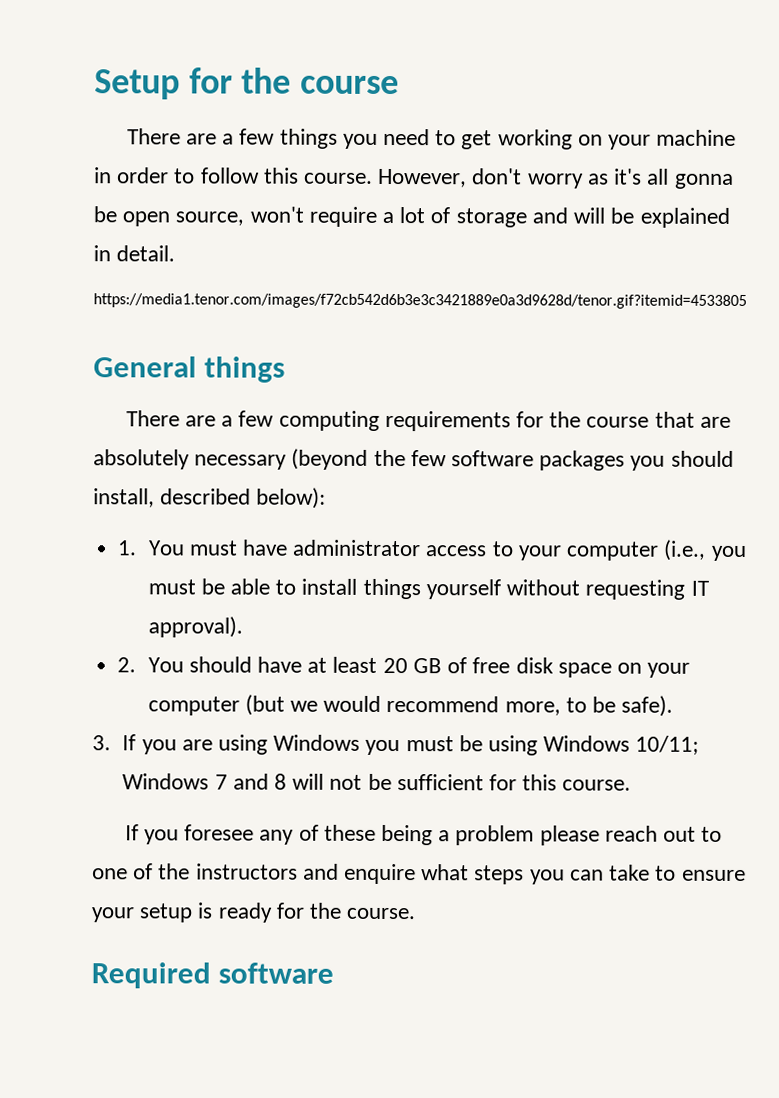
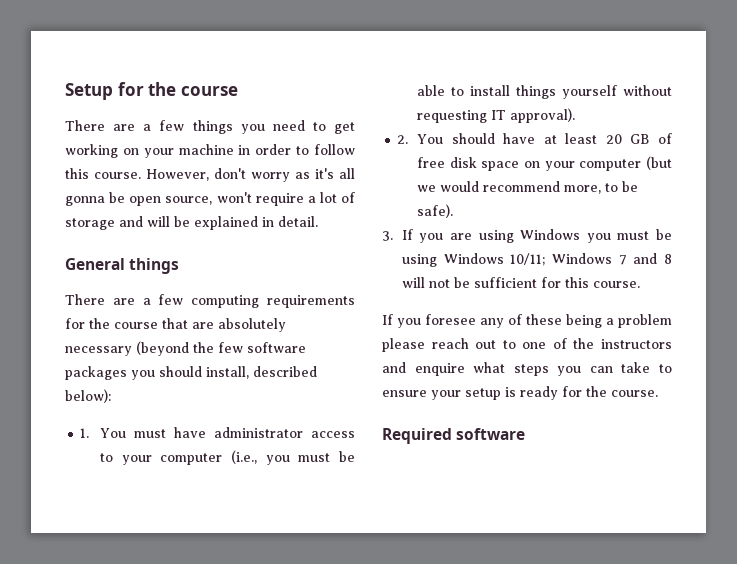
[93,293,747,309] // https://media1.tenor.com/images/f72cb542d6b3e3c3421889e0a3d9628d/tenor.gif?itemid=4533805 -> (318, 221) none

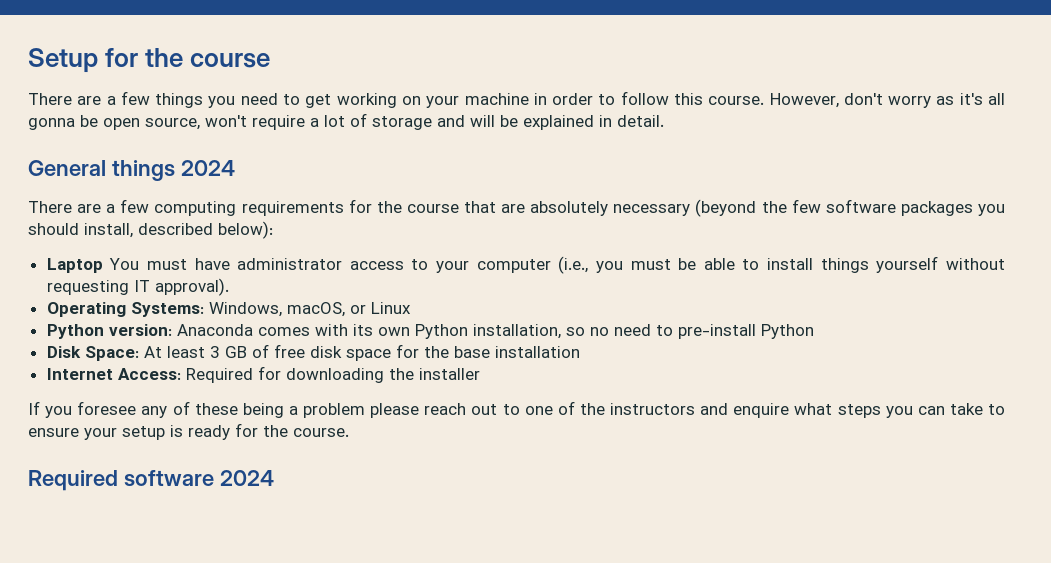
(180, 266) none -> [180,160,235,176] 2024
[80,428,90,438] 1. -> [46,258,103,273] Laptop
[397,133,622,144] 2. You should have at least 20 -> [46,302,411,317] [46,324,814,339] [46,346,220,361] Operating Systems: Windows, macOS, or Linux // Python version: Anaconda comes with its own Python installation, so no need to pre-install Python // Disk Space: At least 3
[524,156,672,171] [417,181,639,194] [417,204,454,218] [382,229,672,243] [401,253,672,267] [401,277,640,288] on your computer (but we would recommend more, to be safe). // 3. If you are using Windows you must be using Windows 10/11; Windows 7 and 8 will not be sufficient for this course. -> [395,344,580,358] [46,366,480,383] for the base installation // Internet Access: Required for downloading the installer
(526, 434) none -> [219,470,274,486] 2024

